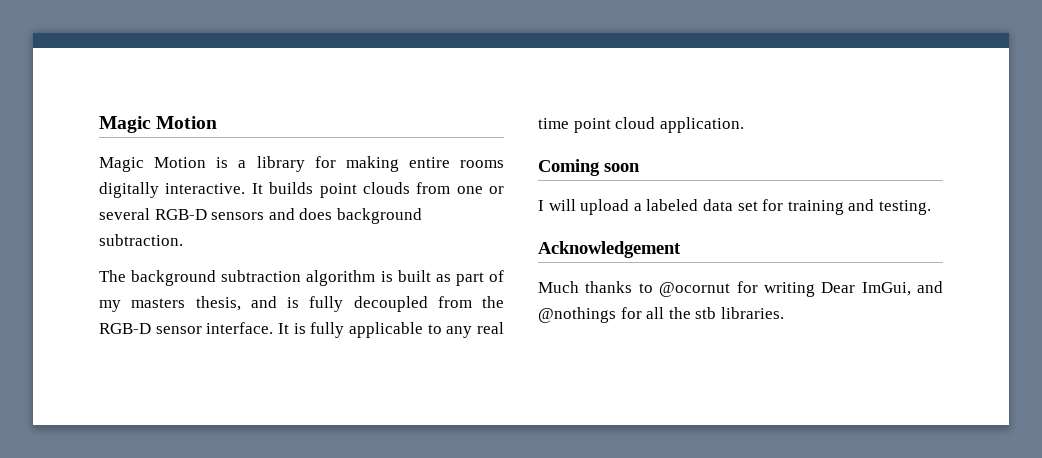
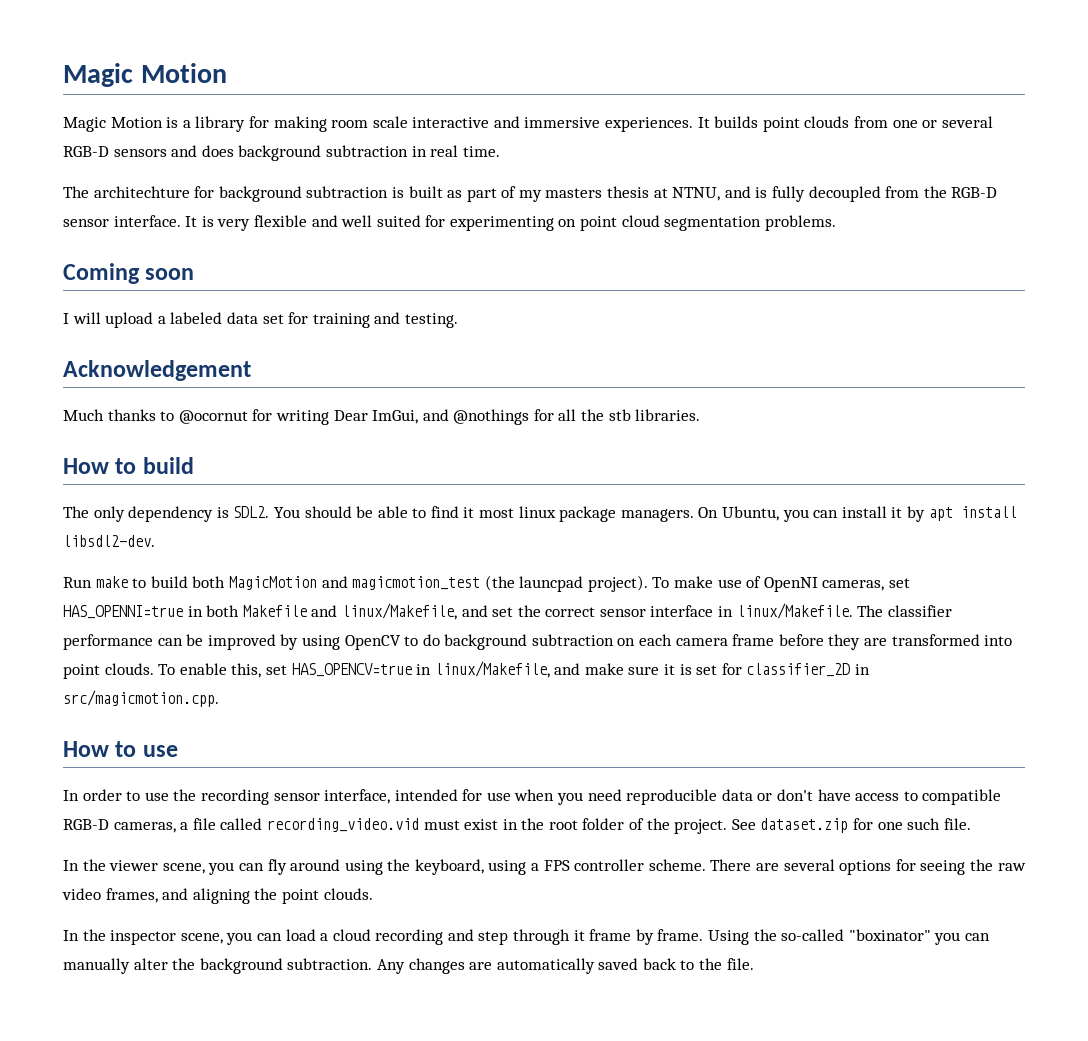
[408,157,504,168] [99,182,246,198] entire rooms digitally interactive. -> [331,116,694,132] room scale interactive and immersive experiences.
[99,234,183,246] [99,270,376,286] subtraction. // The background subtraction algorithm -> [325,145,500,157] [63,186,389,202] subtraction in real time. // The architechture for background subtraction
[195,296,241,311] thesis, -> [607,186,721,201] thesis at NTNU,
[310,322,504,338] [538,117,744,133] fully applicable to any real time point cloud application. -> [217,215,836,231] very flexible and well suited for experimenting on point cloud segmentation problems.
(784, 313) none -> [63,457,194,474] [63,506,1017,522] [63,535,155,547] [63,575,911,592] [63,603,952,620] [63,634,1013,650] [63,661,871,679] [63,690,219,707] [63,741,178,757] [63,789,1002,805] [63,818,971,834] [63,859,1026,875] [62,888,373,904] [63,929,990,945] [63,958,754,974] // How to build // The only dependency is SDL2. You should be able to find it most linux package managers. On Ubuntu, you can install it by apt install libsdl2-dev. // Run make to build both MagicMotion and magicmotion_test (the launcpad project). To make use of OpenNI cameras, set HAS_OPENNI=true in both Makefile and linux/Makefile, and set the correct sensor interface in linux/Makefile. The classifier performance can be improved by using OpenCV to do background subtraction on each camera frame before they are transformed into point clouds. To enable this, set HAS_OPENCV=true in linux/Makefile, and make sure it is set for classifier_2D in src/magicmotion.cpp. // How to use // In order to use the recording sensor interface, intended for use when you need reproducible data or don't have access to compatible RGB-D cameras, a file called recording_video.vid must exist in the root folder of the project. See dataset.zip for one such file. // In the viewer scene, you can fly around using the keyboard, using a FPS controller scheme. There are several options for seeing the raw video frames, and aligning the point clouds. // In the inspector scene, you can load a cloud recording and step through it frame by frame. Using the so-called "boxinator" you can manually alter the background subtraction. Any changes are automatically saved back to the file.

